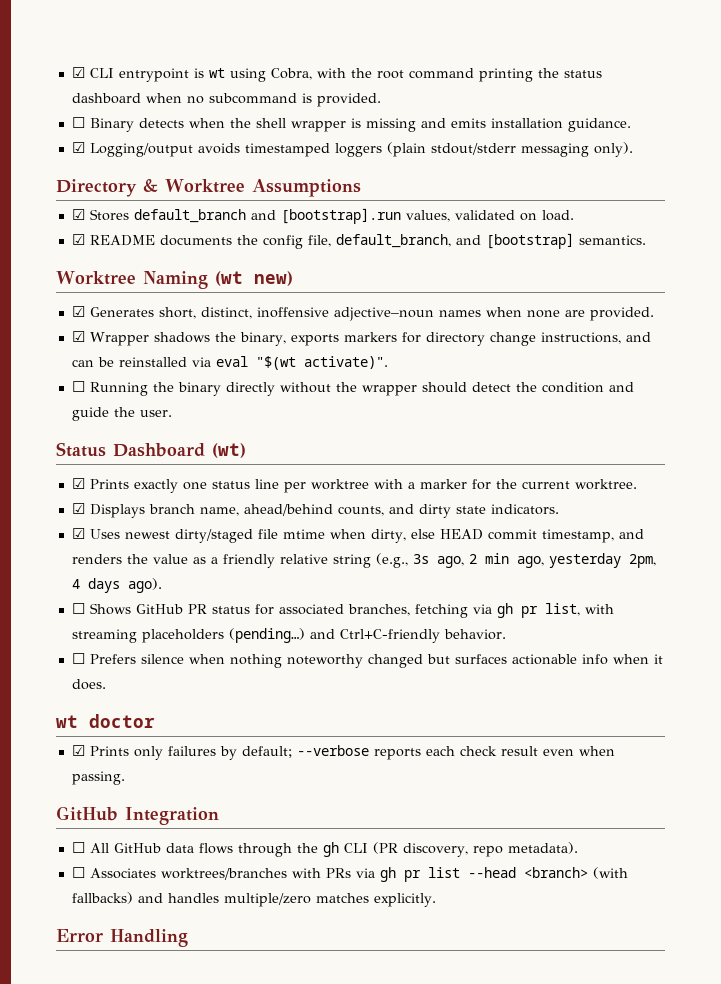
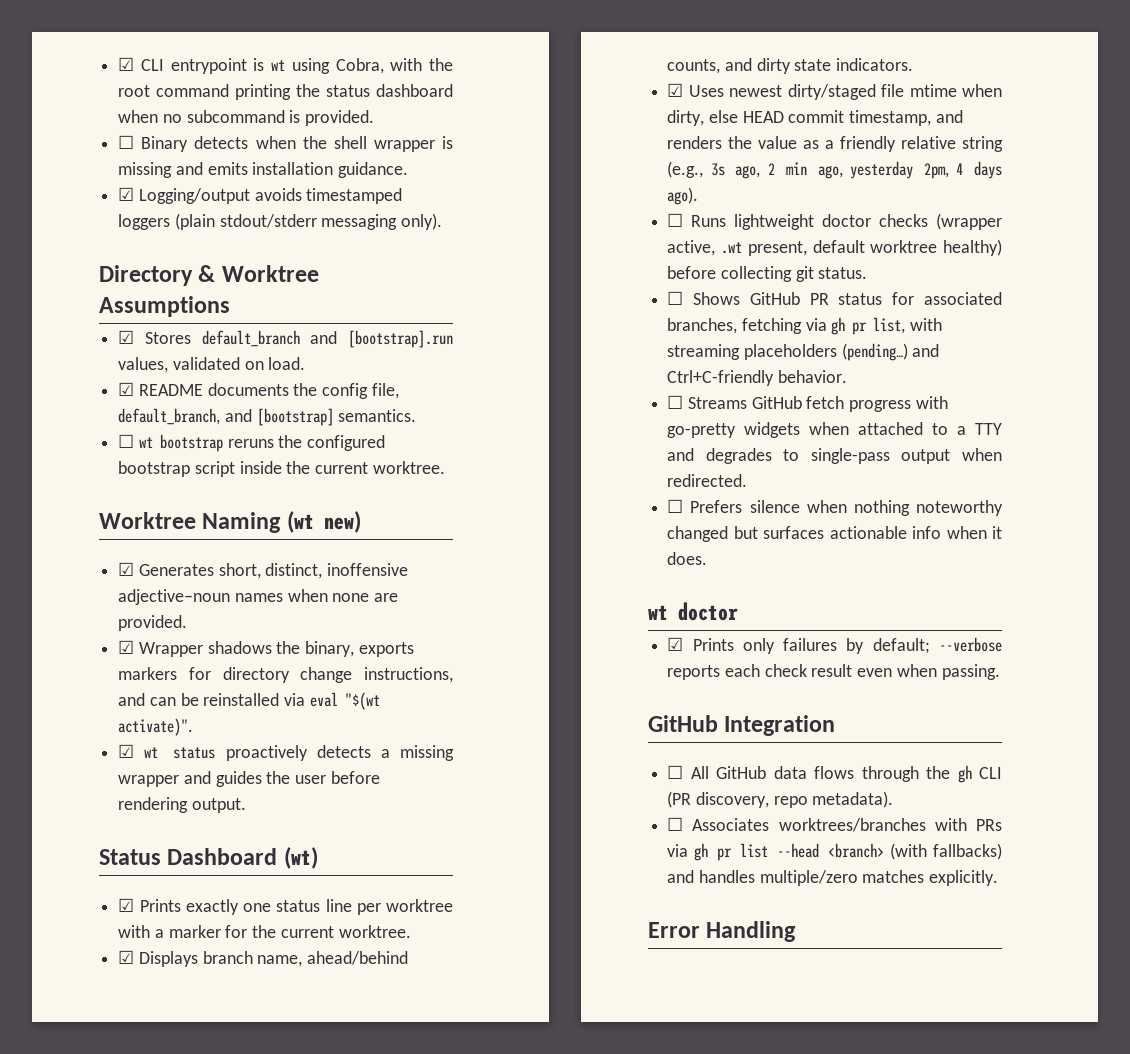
(646, 240) none -> [118,434,386,452] [118,461,445,477] // ☐ wt bootstrap reruns the configured bootstrap script inside the current worktree.
[71,381,634,396] [71,407,172,421] ☐ Running the binary directly without the wrapper should detect the condition and guide the user. -> [118,744,455,761] [118,771,380,787] [118,797,246,813] ☑ wt status proactively detects a missing wrapper and guides the user before rendering output.
(162, 585) none -> [667,213,1002,230] [667,239,1002,256] [667,266,868,282] // ☐ Runs lightweight doctor checks (wrapper active, .wt present, default worktree healthy) before collecting git status.
(506, 634) none -> [667,395,948,412] [667,422,1002,438] [667,448,1002,464] [667,474,748,487] // ☐ Streams GitHub fetch progress with go-pretty widgets when attached to a TTY and degrades to single-pass output when redirected.

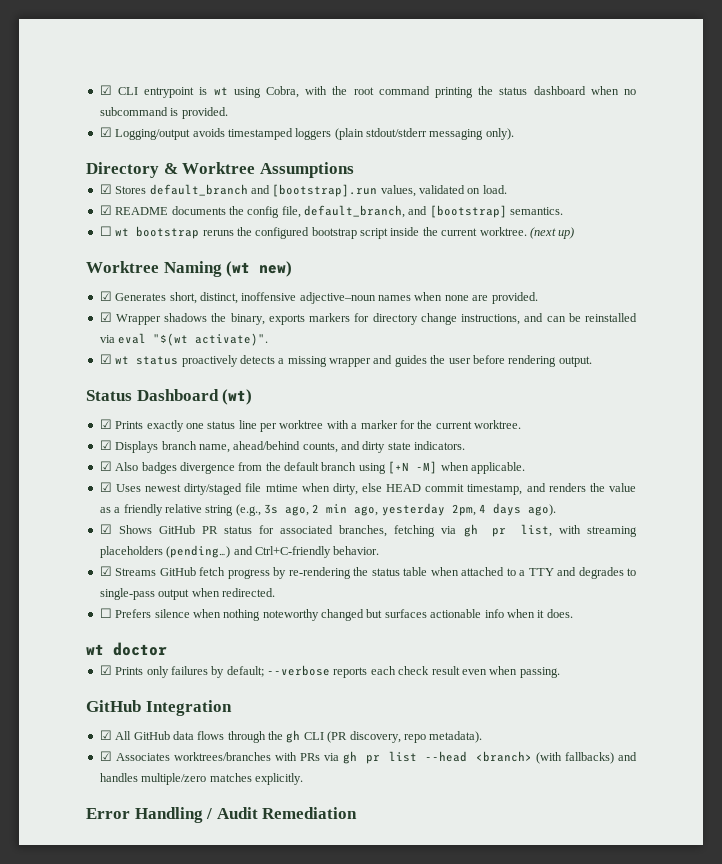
[118,135,453,152] [118,162,409,178] // ☐ Binary detects when the shell wrapper is missing and emits installation guidance. -> (228, 113) none
(445, 467) none -> [529,227,575,239] (next up)
(914, 64) none -> [99,461,525,474] // ☑ Also badges divergence from the default branch using [+N -M] when applicable.
[667,213,1002,230] [667,239,1002,256] [667,266,868,282] [667,291,684,305] ☐ Runs lightweight doctor checks (wrapper active, .wt present, default worktree healthy) before collecting git status. // ☐ -> [99,524,112,534] ☑
[667,395,684,409] ☐ -> [99,566,112,576] ☑
[915,396,948,409] [667,422,801,438] with go-pretty widgets -> [273,567,428,579] by re-rendering the status table
[667,765,684,779] ☐ -> [99,730,112,740] ☑
[667,817,684,831] ☐ -> [99,751,112,761] ☑
(797, 931) none -> [206,807,358,819] / Audit Remediation

